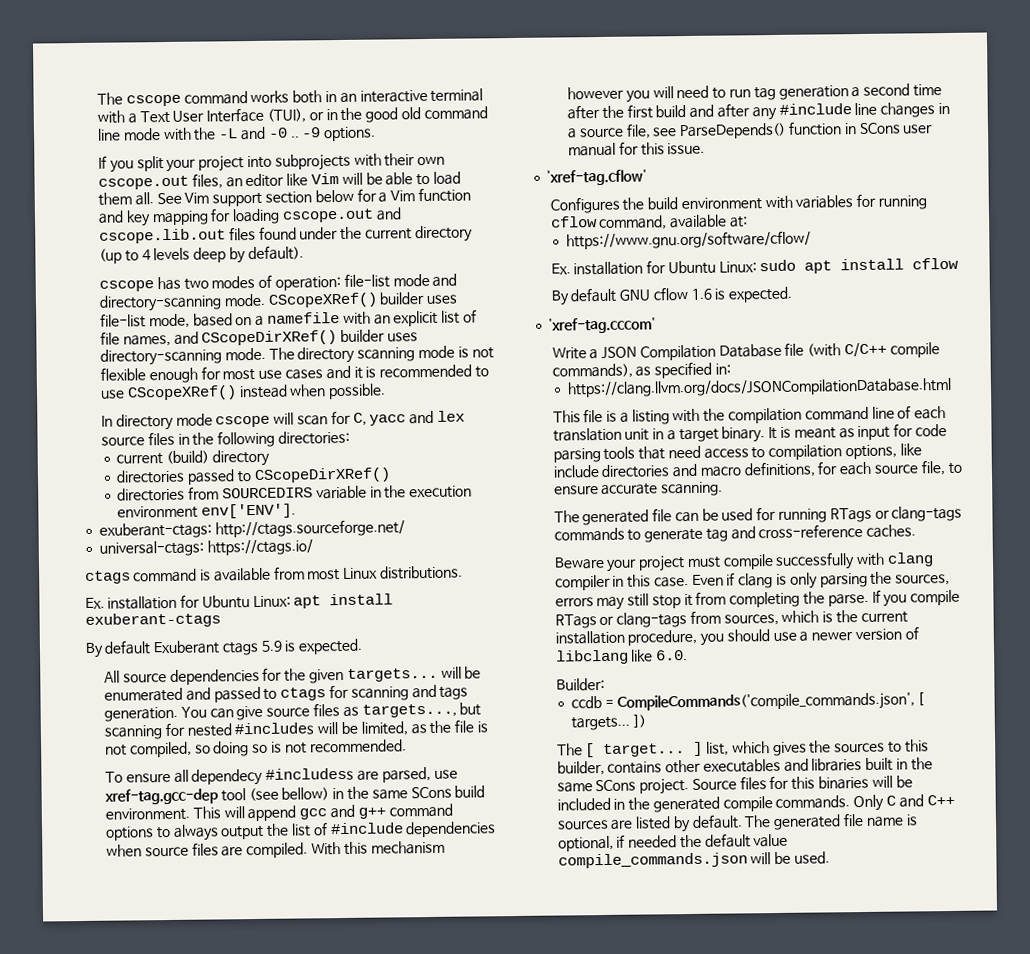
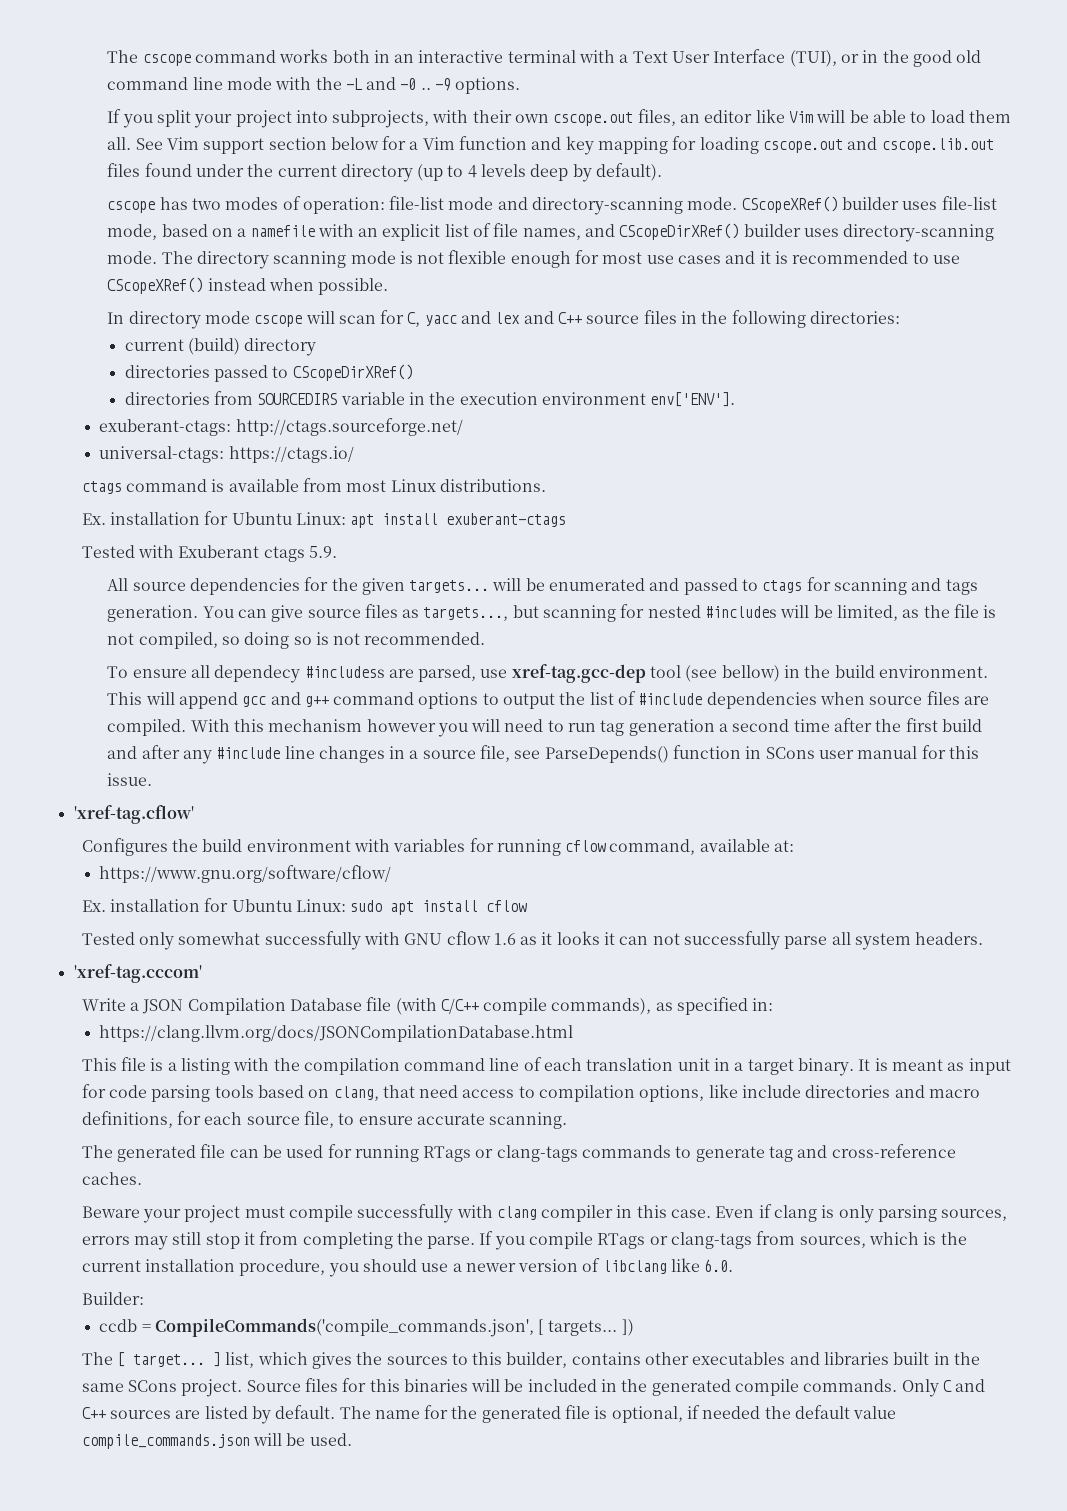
[274,153,351,171] subprojects -> [332,110,430,128] subprojects,
(465, 416) none -> [523,311,583,324] and C++
[84,638,364,658] By default Exuberant ctags 5.9 is expected. -> [81,545,337,562] Tested with Exuberant ctags 5.9.
[371,786,452,800] same SCons -> (831, 671) none
[172,824,219,841] always -> (499, 699) none
[550,286,794,306] By default GNU cflow 1.6 is expected. -> [81,931,984,950] Tested only somewhat successfully with GNU cflow 1.6 as it looks it can not successfully parse all system headers.
(636, 453) none -> [257,1085,379,1101] based on clang,
[870,571,893,585] the -> (938, 1213) none
[773,813,904,831] generated file name -> [374,1405,591,1423] name for the generated file

